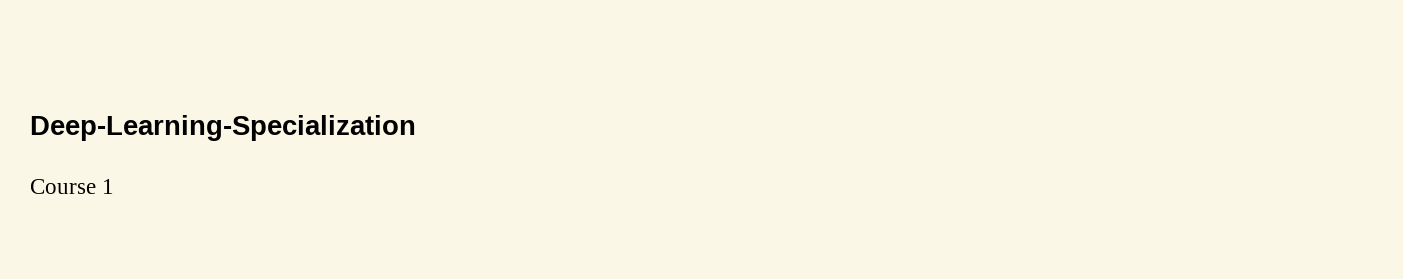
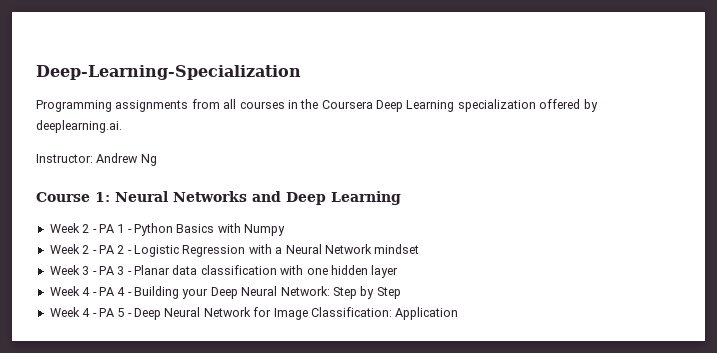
[30,179,115,194] Course 1 -> [36,99,598,112] [36,120,122,133] [36,153,157,166] [36,191,401,205] [49,223,286,236] [49,244,420,257] [49,265,399,278] [49,286,401,299] [49,307,459,320] Programming assignments from all courses in the Coursera Deep Learning specialization offered by deeplearning.ai. // Instructor: Andrew Ng // Course 1: Neural Networks and Deep Learning // Week 2 - PA 1 - Python Basics with Numpy // Week 2 - PA 2 - Logistic Regression with a Neural Network mindset // Week 3 - PA 3 - Planar data classification with one hidden layer // Week 4 - PA 4 - Building your Deep Neural Network: Step by Step // Week 4 - PA 5 - Deep Neural Network for Image Classification: Application

